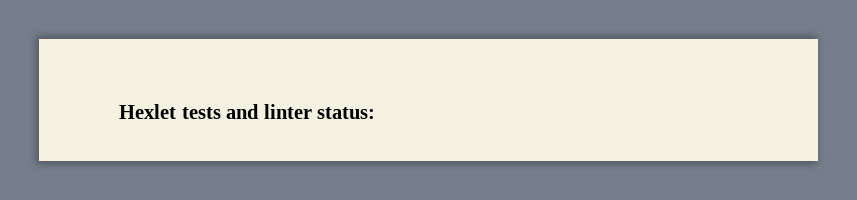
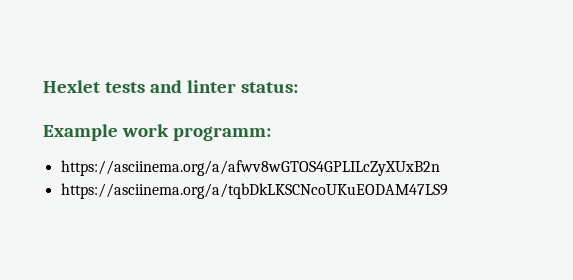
(376, 113) none -> [43,124,271,141] [60,160,440,176] [60,183,448,199] // Example work programm: // https://asciinema.org/a/afwv8wGTOS4GPLILcZyXUxB2n // https://asciinema.org/a/tqbDkLKSCNcoUKuEODAM47LS9

